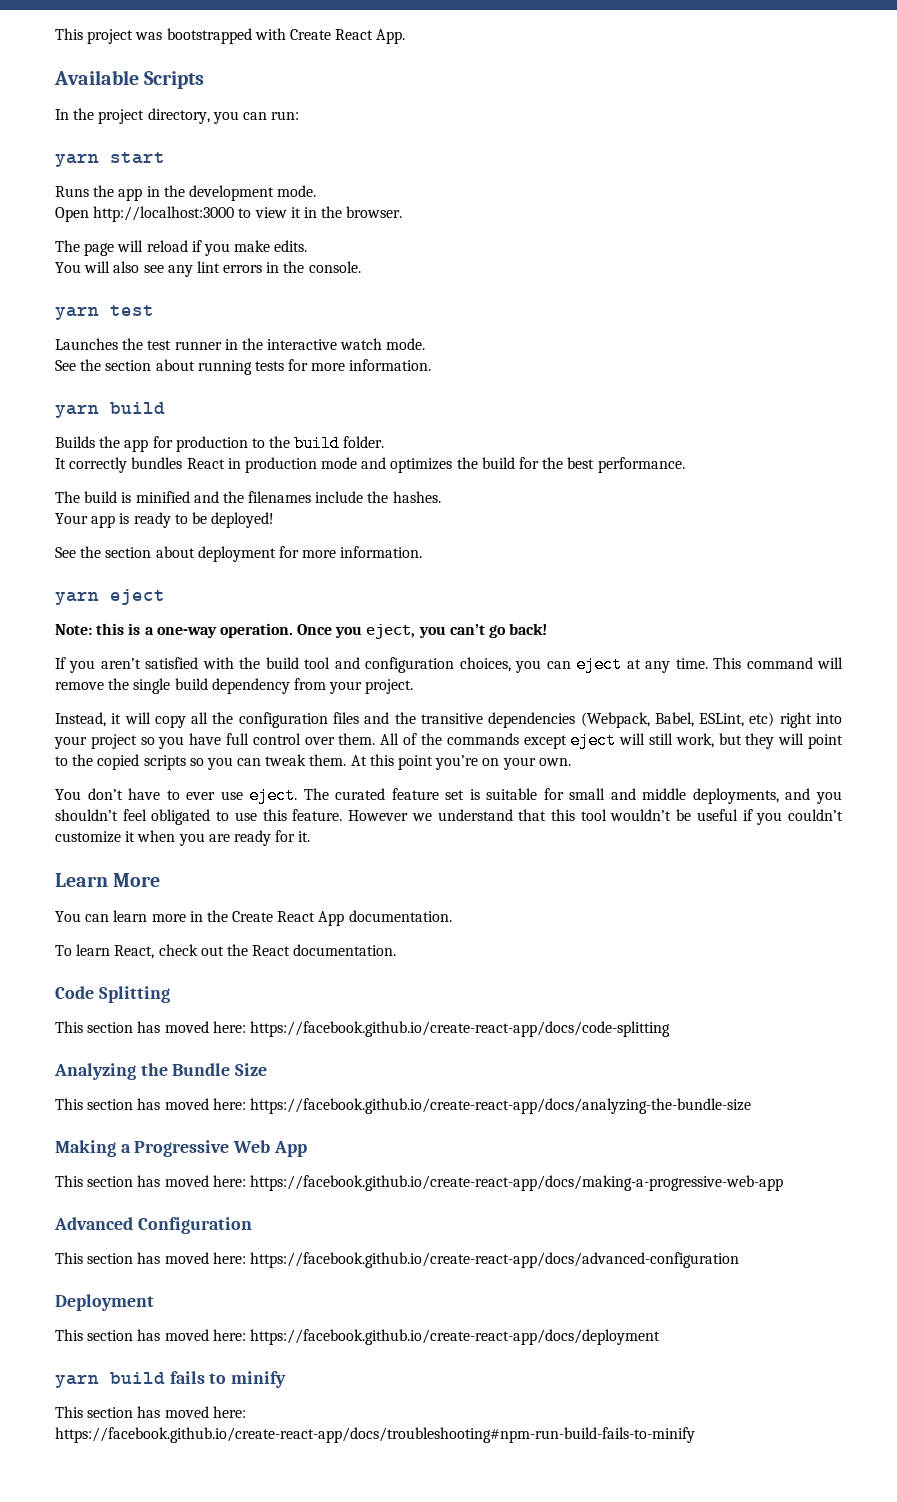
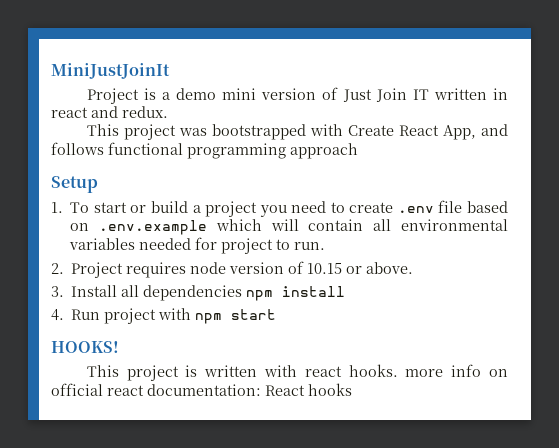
(55, 34) none -> [51,63,170,79] [86,87,509,104] [51,106,168,118] MiniJustJoinIt // Project is a demo mini version of Just Join IT written in react and redux. //
[376,29,406,44] [54,70,205,89] [55,108,300,124] [55,152,165,167] [55,185,317,201] [55,206,403,222] [55,240,308,256] [55,261,361,277] [55,305,154,320] [55,338,426,350] [55,359,432,375] [55,402,165,418] [55,435,385,452] [55,457,685,473] [55,491,441,503] [55,512,275,528] [55,546,423,562] [55,589,165,605] [55,623,548,639] [55,656,844,673] [55,678,414,694] [55,712,842,728] [54,732,844,749] [55,754,571,770] [55,787,842,804] [55,809,843,825] [55,830,311,846] [55,873,161,887] [55,910,452,926] [55,944,397,959] [55,986,170,1003] [55,1021,670,1037] [54,1063,268,1080] [55,1098,751,1114] [55,1140,307,1157] [55,1175,783,1191] [54,1217,252,1234] [55,1252,739,1268] [55,1294,154,1311] [55,1329,660,1345] [55,1371,287,1388] [55,1406,246,1418] [55,1427,695,1443] App. // Available Scripts // In the project directory, you can run: // yarn start // Runs the app in the development mode. // Open http://localhost:3000 to view it in the browser. // The page will reload if you make edits. // You will also see any lint errors in the console. // yarn test // Launches the test runner in the interactive watch mode. // See the section about running tests for more information. // yarn build // Builds the app for production to the build folder. // It correctly bundles React in production mode and optimizes the build for the best performance. // The build is minified and the filenames include the hashes. // Your app is ready to be deployed! // See the section about deployment for more information. // yarn eject // Note: this is a one-way operation. Once you eject, you can’t go back! // If you aren’t satisfied with the build tool and configuration choices, you can eject at any time. This command will remove the single build dependency from your project. // Instead, it will copy all the configuration files and the transitive dependencies (Webpack, Babel, ESLint, etc) right into your project so you have full control over them. All of the commands except eject will still work, but they will point to the copied scripts so you can tweak them. At this point you’re on your own. // You don’t have to ever use eject. The curated feature set is suitable for small and middle deployments, and you shouldn’t feel obligated to use this feature. However we understand that this tool wouldn’t be useful if you couldn’t customize it when you are ready for it. // Learn More // You can learn more in the Create React App documentation. // To learn React, check out the React documentation. // Code Splitting // This section has moved here: https://facebook.github.io/create-react-app/docs/code-splitting // Analyzing the Bundle Size // This section has moved here: https://facebook.github.io/create-react-app/docs/analyzing-the-bundle-size // Making a Progressive Web App // This section has moved here: https://facebook.github.io/create-react-app/docs/making-a-progressive-web-app // Advanced Configuration // This section has moved here: https://facebook.github.io/create-react-app/docs/advanced-configuration // Deployment // This section has moved here: https://facebook.github.io/create-react-app/docs/deployment // yarn build fails to minify // This section has moved here: https://facebook.github.io/create-react-app/docs/troubleshooting#npm-run-build-fails-to-minify -> [442,124,508,140] [51,142,358,159] [51,176,98,193] [51,200,509,217] [70,219,509,235] [69,237,326,254] [51,261,414,278] [51,285,346,301] [51,308,277,324] [51,341,119,353] [86,364,508,381] [51,383,352,396] App, and follows functional programming approach // Setup // 1. To start or build a project you need to create .env file based on .env.example which will contain all environmental variables needed for project to run. // 2. Project requires node version of 10.15 or above. // 3. Install all dependencies npm install // 4. Run project with npm start // HOOKS! // This project is written with react hooks. more info on official react documentation: React hooks

